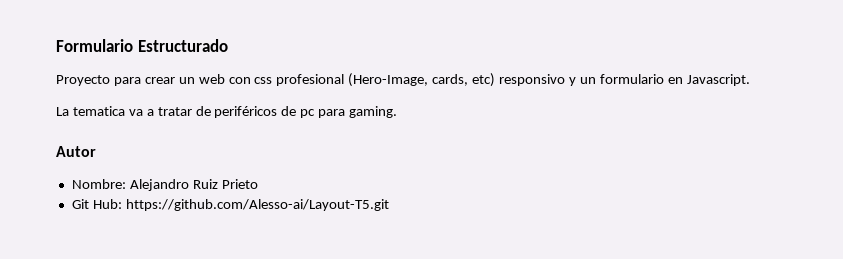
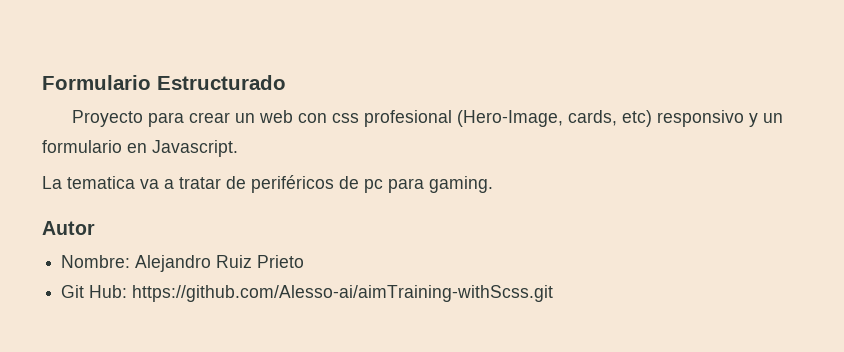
[125,199,389,211] https://github.com/Alesso-ai/Layout-T5.git -> [132,285,554,302] https://github.com/Alesso-ai/aimTraining-withScss.git

